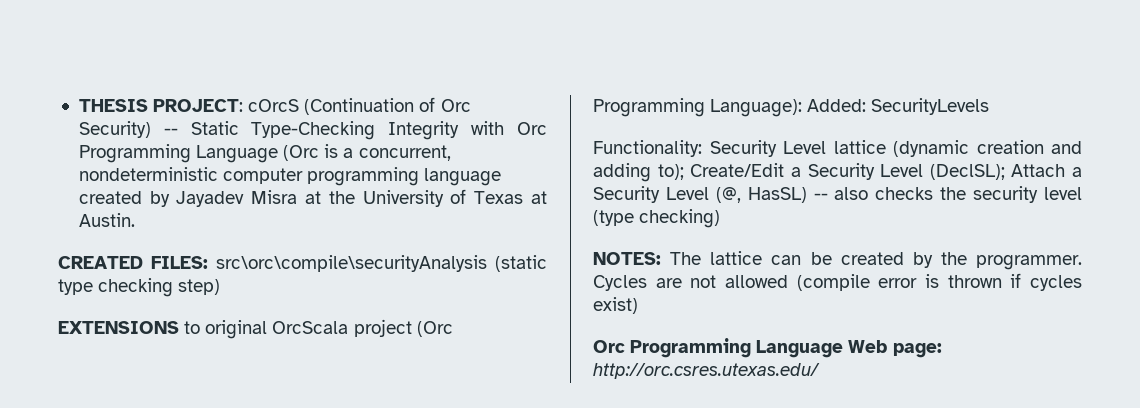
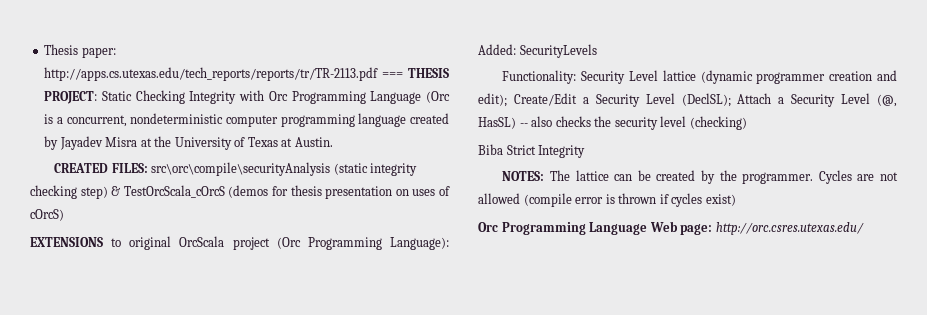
[78,97,471,115] [78,121,376,140] THESIS PROJECT: cOrcS (Continuation of Orc Security) -- Static Type-Checking -> [44,44,116,58] [44,67,450,81] [44,90,185,104] Thesis paper: http://apps.cs.utexas.edu/tech_reports/reports/tr/TR-2113.pdf === THESIS PROJECT: Static Checking
[58,279,93,295] type -> [370,163,418,176] integrity
(221, 287) none -> [111,185,451,199] [30,209,64,221] & TestOrcScala_cOrcS (demos for thesis presentation on uses of cOrcS)
(969, 148) none -> [756,72,826,84] programmer
[593,163,684,182] adding to); -> [478,93,507,107] edit);
[593,209,721,228] (type checking) -> [689,116,747,130] [478,144,586,158] (checking) // Biba Strict Integrity

